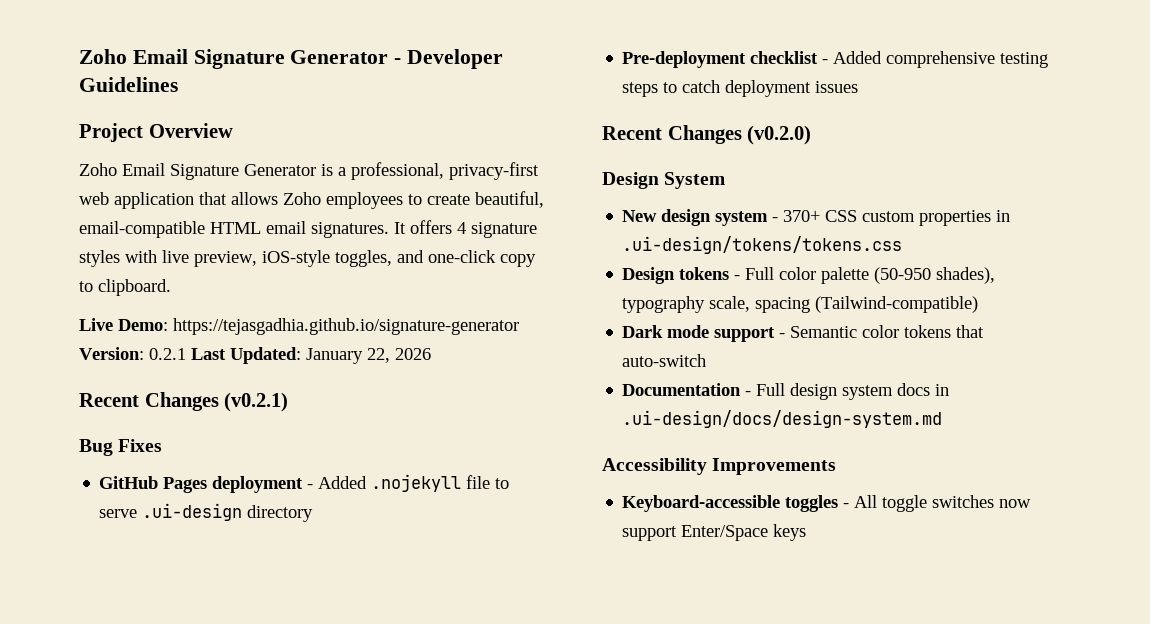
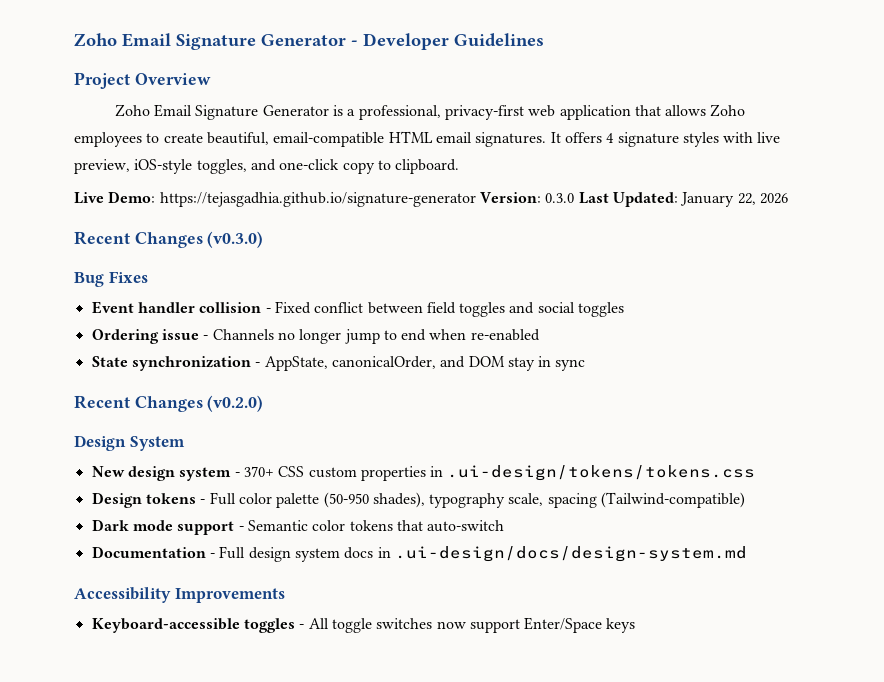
[149,348,186,360] 0.2.1 -> [545,193,575,203] 0.3.0
[224,392,289,412] (v0.2.1) -> [207,231,264,248] (v0.3.0)
[99,474,510,493] [99,503,314,522] [622,51,1049,68] [622,80,859,97] GitHub Pages deployment - Added .nojekyll file to serve .ui-design directory // Pre-deployment checklist - Added comprehensive testing steps to catch deployment issues -> [91,301,625,317] [91,329,540,344] [91,356,586,371] Event handler collision - Fixed conflict between field toggles and social toggles // Ordering issue - Channels no longer jump to end when re-enabled // State synchronization - AppState, canonicalOrder, and DOM stay in sync

